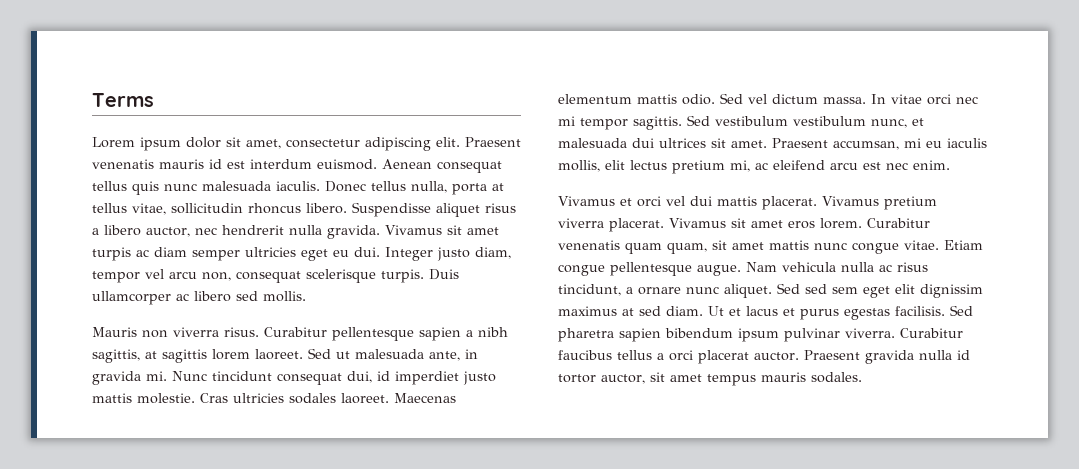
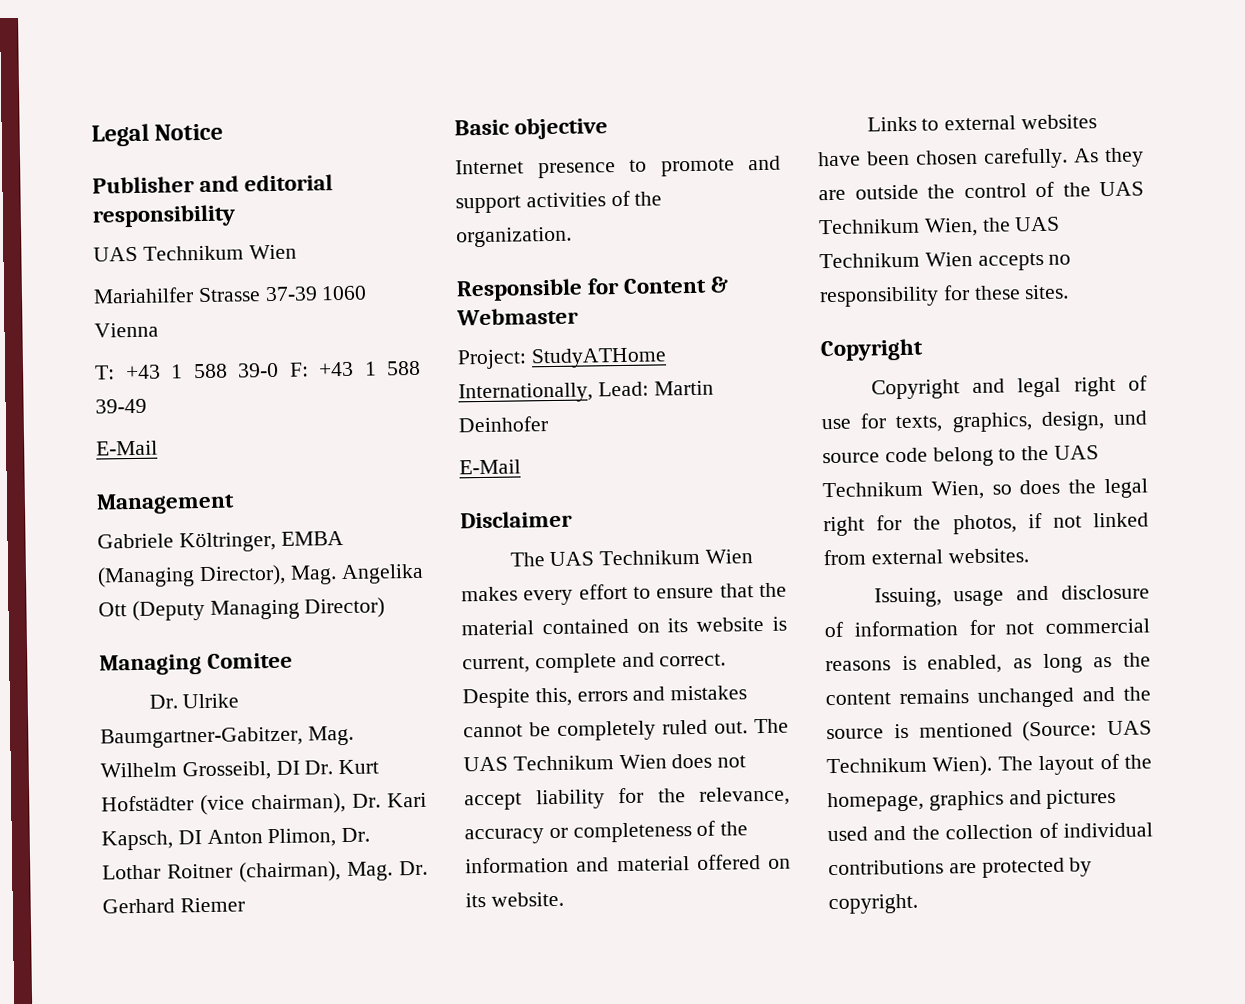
[92,93,154,107] [92,137,521,151] [92,159,502,173] [92,181,504,195] [92,202,516,217] [92,225,499,239] [92,247,511,261] [92,269,459,283] [92,291,306,305] [92,327,508,341] [92,348,478,363] [92,371,496,385] [92,393,456,404] [558,93,978,105] [558,115,924,130] [558,138,987,150] [558,160,950,174] [558,196,937,210] [558,218,930,232] [558,240,983,254] [558,262,928,276] [558,283,983,298] [558,305,973,320] [558,328,963,342] [558,350,970,364] [558,372,862,386] Terms // Lorem ipsum dolor sit amet, consectetur adipiscing elit. Praesent venenatis mauris id est interdum euismod. Aenean consequat tellus quis nunc malesuada iaculis. Donec tellus nulla, porta at tellus vitae, sollicitudin rhoncus libero. Suspendisse aliquet risus a libero auctor, nec hendrerit nulla gravida. Vivamus sit amet turpis ac diam semper ultricies eget eu dui. Integer justo diam, tempor vel arcu non, consequat scelerisque turpis. Duis ullamcorper ac libero sed mollis. // Mauris non viverra risus. Curabitur pellentesque sapien a nibh sagittis, at sagittis lorem laoreet. Sed ut malesuada ante, in gravida mi. Nunc tincidunt consequat dui, id imperdiet justo mattis molestie. Cras ultricies sodales laoreet. Maecenas elementum mattis odio. Sed vel dictum massa. In vitae orci nec mi tempor sagittis. Sed vestibulum vestibulum nunc, et malesuada dui ultrices sit amet. Praesent accumsan, mi eu iaculis mollis, elit lectus pretium mi, ac eleifend arcu est nec enim. // Vivamus et orci vel dui mattis placerat. Vivamus pretium viverra placerat. Vivamus sit amet eros lorem. Curabitur venenatis quam quam, sit amet mattis nunc congue vitae. Etiam congue pellentesque augue. Nam vehicula nulla ac risus tincidunt, a ornare nunc aliquet. Sed sed sem eget elit dignissim maximus at sed diam. Ut et lacus et purus egestas facilisis. Sed pharetra sapien bibendum ipsum pulvinar viverra. Curabitur faucibus tellus a orci placerat auctor. Praesent gravida nulla id tortor auctor, sit amet tempus mauris sodales. -> [91,123,224,147] [92,174,334,194] [92,204,236,228] [93,244,297,262] [93,285,368,304] [94,322,159,338] [94,360,421,380] [95,398,147,414] [96,440,158,456] [96,492,235,515] [97,530,344,553] [97,563,424,588] [98,597,386,622] [99,652,294,676] [148,693,240,709] [100,725,354,749] [100,759,380,781] [101,792,427,816] [101,827,371,851] [102,860,428,883] [102,897,245,914] [454,117,609,140] [455,155,781,179] [455,190,663,214] [456,226,572,248] [456,276,730,302] [456,307,579,326] [457,347,667,370] [458,380,714,404] [458,416,548,433] [459,459,521,475] [460,510,573,529] [509,549,753,567] [461,582,787,606] [461,616,787,636] [462,652,727,674] [462,685,748,709] [463,718,789,741] [463,753,747,772] [464,786,790,811] [464,820,749,845] [465,854,791,874] [465,891,564,908] [866,114,1097,132] [818,147,1144,169] [818,181,1144,201] [818,216,1061,237] [819,251,1072,271] [819,284,1070,308] [820,338,923,362] [870,375,1148,400] [821,410,1147,433] [822,445,1100,467] [822,478,1148,500] [823,512,1149,537] [823,548,1029,566] [873,584,1150,608] [824,618,1150,638] [825,652,1151,674] [825,686,1151,708] [826,720,1152,742] [826,753,1152,777] [827,788,1117,813] [827,822,1153,842] [828,857,1093,878] [828,893,918,915] Legal Notice // Publisher and editorial responsibility // UAS Technikum Wien // Mariahilfer Strasse 37-39 1060 Vienna // T: +43 1 588 39-0 F: +43 1 588 39-49 // E-Mail // Management // Gabriele Költringer, EMBA (Managing Director), Mag. Angelika Ott (Deputy Managing Director) // Managing Comitee // Dr. Ulrike Baumgartner-Gabitzer, Mag. Wilhelm Grosseibl, DI Dr. Kurt Hofstädter (vice chairman), Dr. Kari Kapsch, DI Anton Plimon, Dr. Lothar Roitner (chairman), Mag. Dr. Gerhard Riemer // Basic objective // Internet presence to promote and support activities of the organization. // Responsible for Content & Webmaster // Project: StudyATHome Internationally, Lead: Martin Deinhofer // E-Mail // Disclaimer // The UAS Technikum Wien makes every effort to ensure that the material contained on its website is current, complete and correct. Despite this, errors and mistakes cannot be completely ruled out. The UAS Technikum Wien does not accept liability for the relevance, accuracy or completeness of the information and material offered on its website. // Links to external websites have been chosen carefully. As they are outside the control of the UAS Technikum Wien, the UAS Technikum Wien accepts no responsibility for these sites. // Copyright // Copyright and legal right of use for texts, graphics, design, und source code belong to the UAS Technikum Wien, so does the legal right for the photos, if not linked from external websites. // Issuing, usage and disclosure of information for not commercial reasons is enabled, as long as the content remains unchanged and the source is mentioned (Source: UAS Technikum Wien). The layout of the homepage, graphics and pictures used and the collection of individual contributions are protected by copyright.

